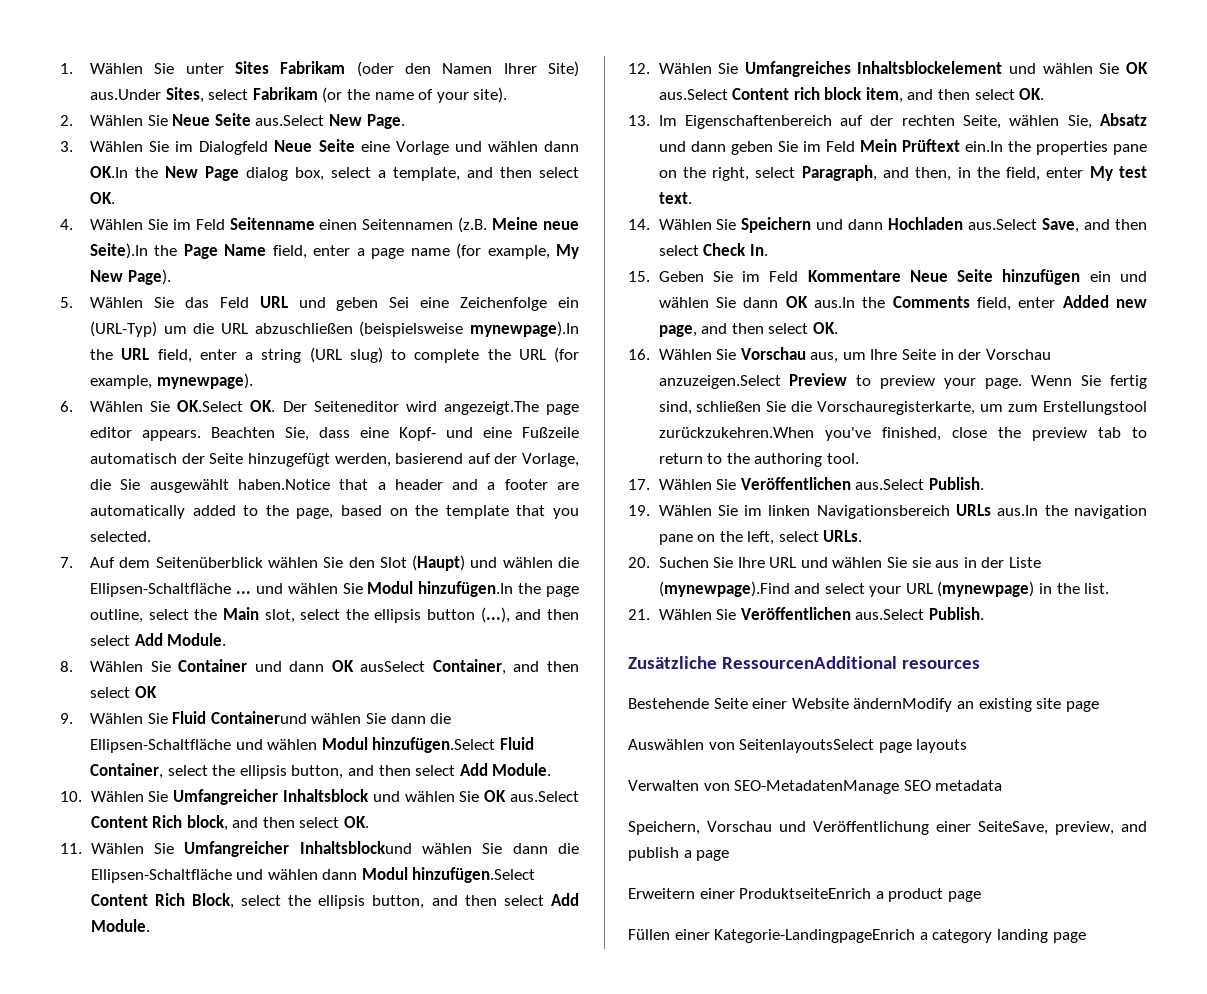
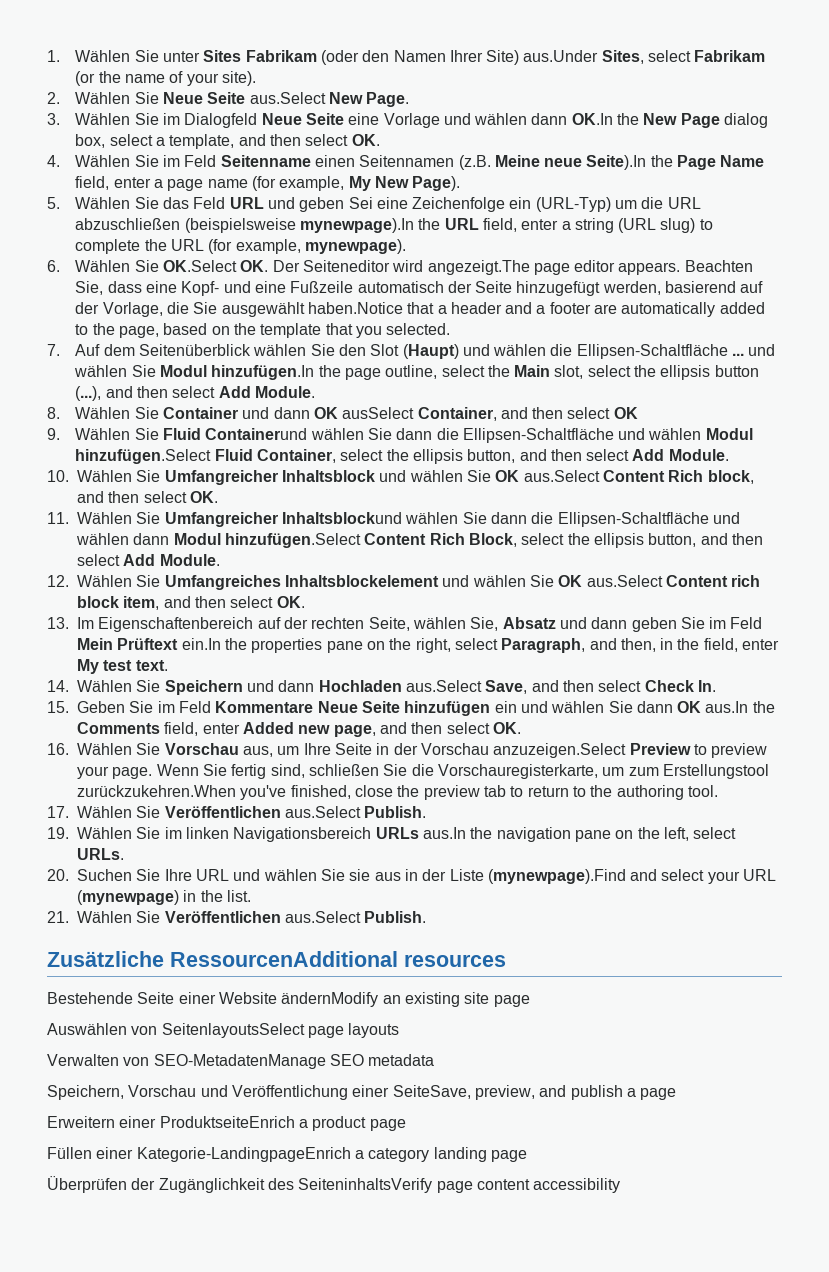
(1086, 937) none -> [47,1176,621,1193] // Überprüfen der Zugänglichkeit des SeiteninhaltsVerify page content accessibility

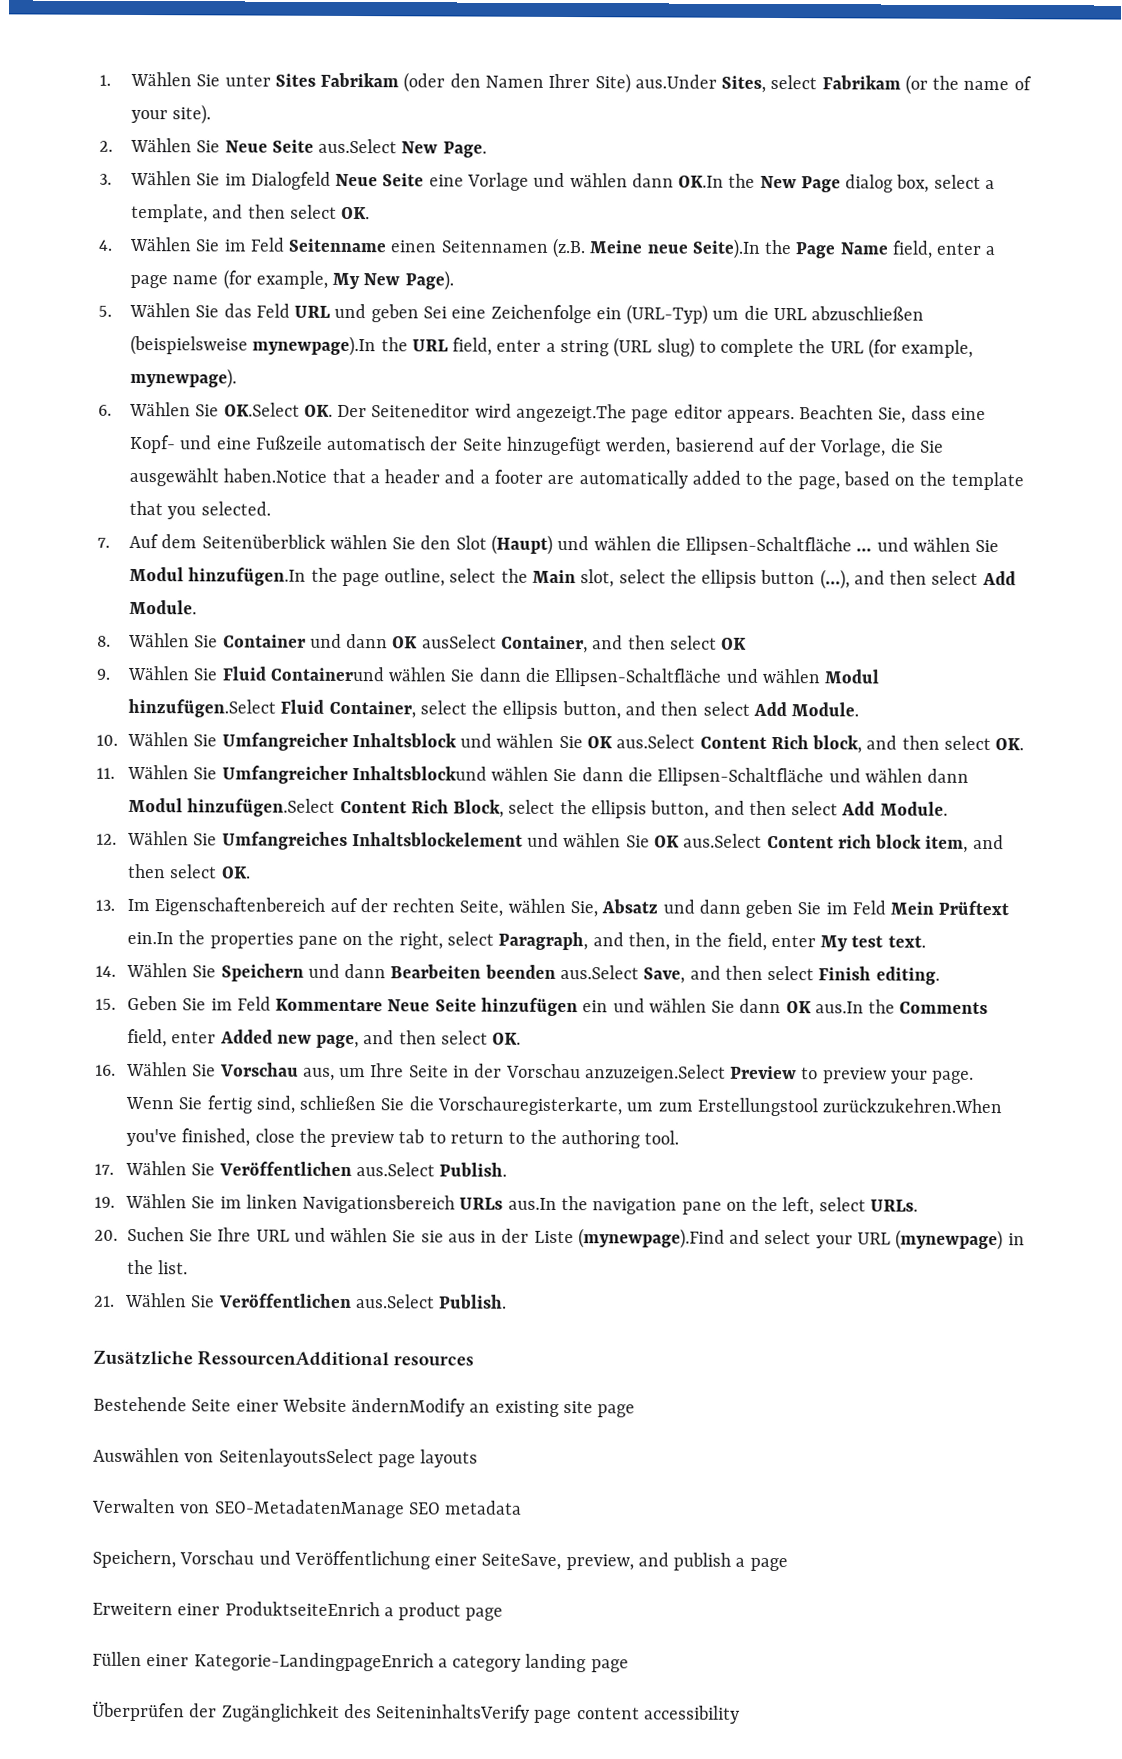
[318,680,402,692] Hochladen -> [390,964,556,979] Bearbeiten beenden
[644,680,716,692] Check In. -> [818,966,940,985] Finish editing.

